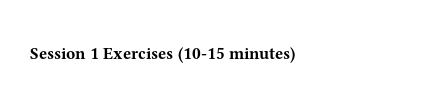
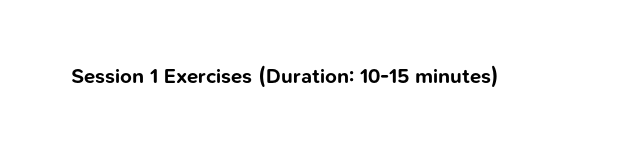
[177,47,225,63] (10-15 -> [258,65,409,88] (Duration: 10-15

